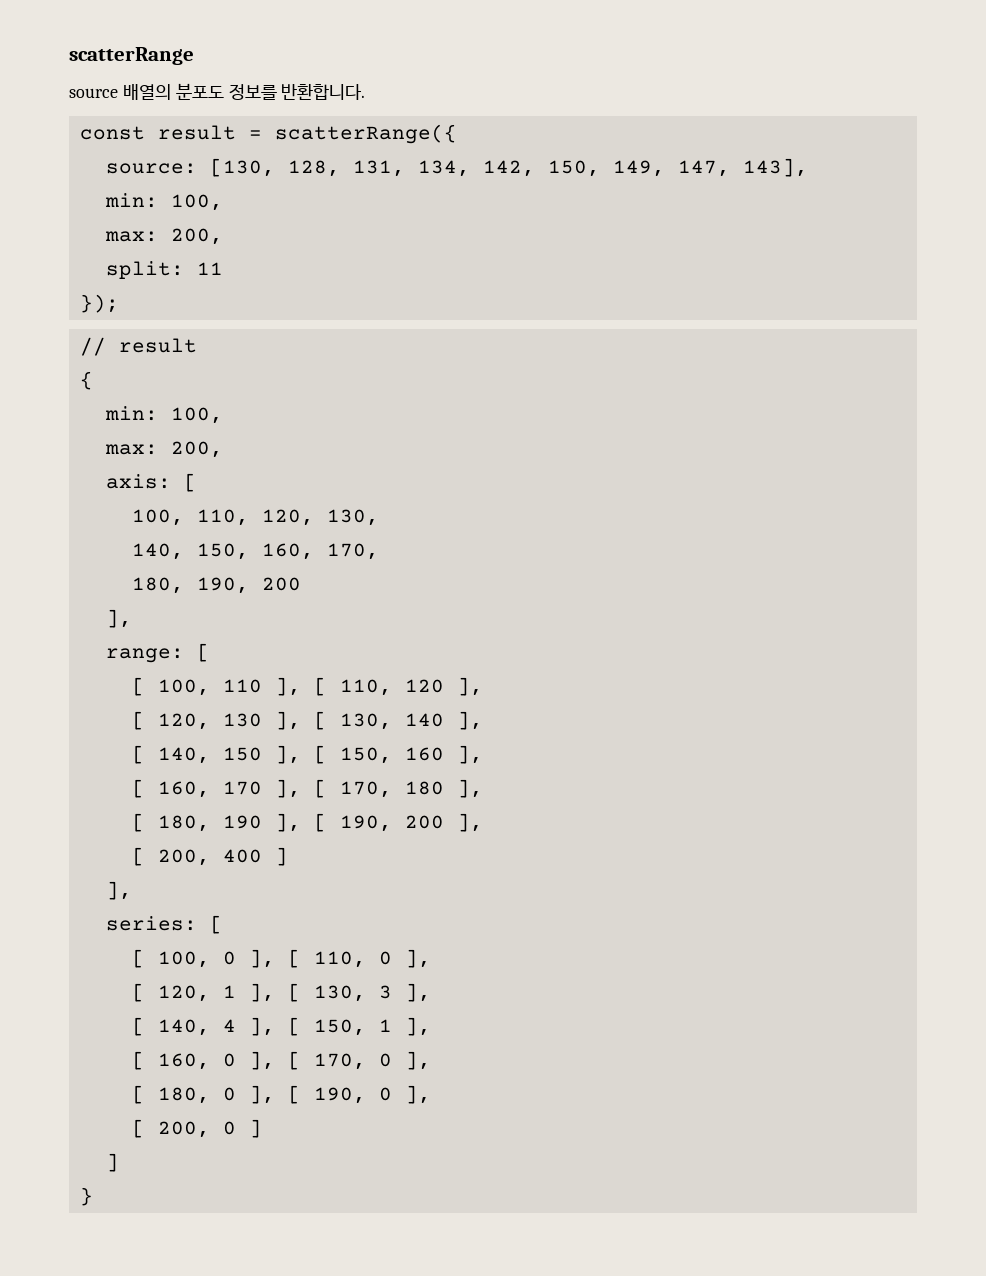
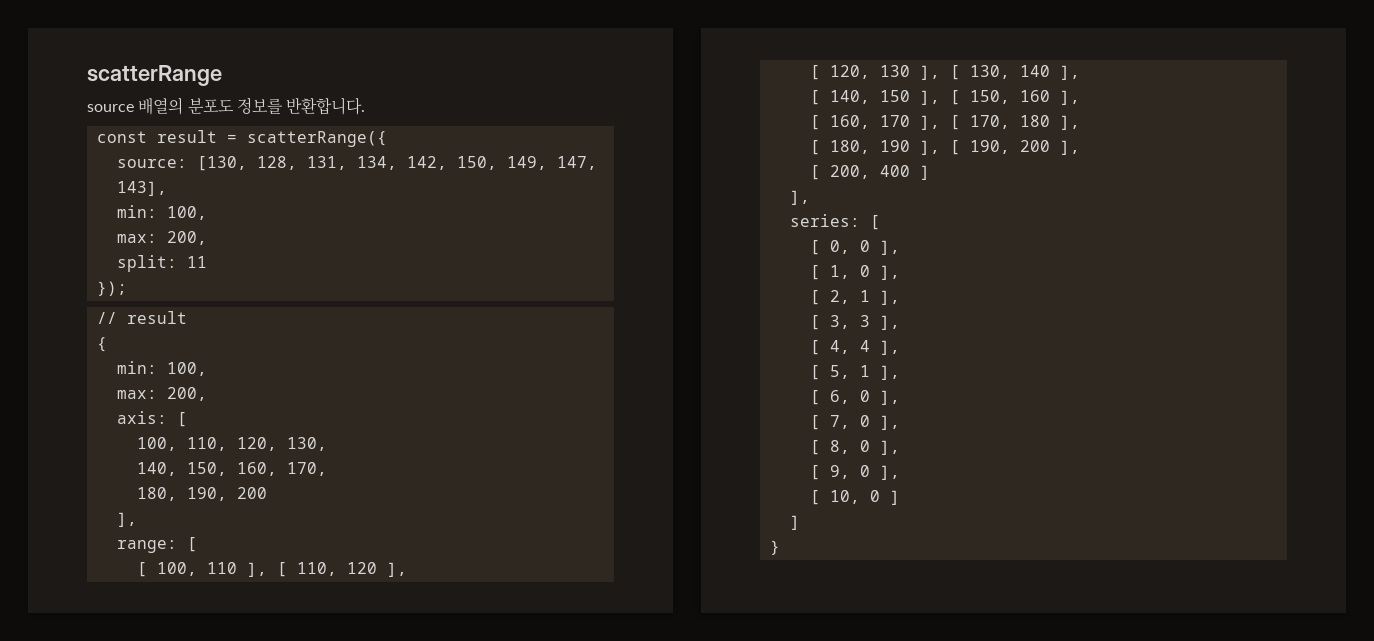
[157,949,431,968] [131,983,366,1002] 100, 0 ], [ 110, 0 ], // [ 120, 1 ], [ 130, -> [829,240,900,255] [809,265,900,280] [809,290,900,305] [809,315,850,330] 0, 0 ], // [ 1, 0 ], // [ 2, 1 ], // [ 3,
[157,1019,210,1036] 140, -> [829,340,850,354] 4,
[287,1017,431,1036] [131,1051,431,1070] [131,1085,431,1104] [131,1119,210,1138] [ 150, 1 ], // [ 160, 0 ], [ 170, 0 ], // [ 180, 0 ], [ 190, 0 ], // [ 200, -> [809,365,900,380] [809,390,900,405] [809,415,900,430] [809,440,900,455] [809,465,900,480] [809,490,860,505] // [ 5, 1 ], // [ 6, 0 ], // [ 7, 0 ], // [ 8, 0 ], // [ 9, 0 ], // [ 10,

